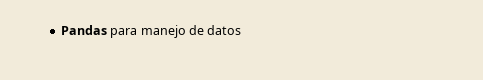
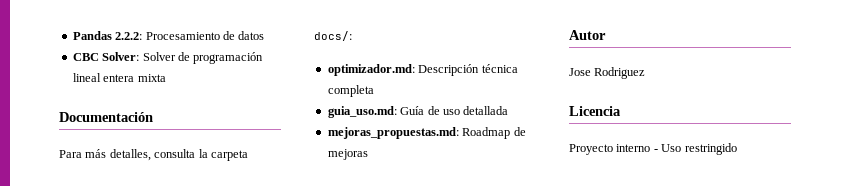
[110,25,186,38] para manejo -> [115,32,220,40] 2.2.2: Procesamiento
(242, 30) none -> [72,52,264,64] [72,73,166,82] [59,112,153,122] [59,149,248,161] [314,31,352,41] [327,64,518,76] [327,85,374,97] [327,106,509,118] [327,127,526,139] [327,149,368,160] [569,30,606,40] [569,67,646,79] [569,106,621,116] [569,143,737,155] // CBC Solver: Solver de programación lineal entera mixta // Documentación // Para más detalles, consulta la carpeta docs/: // optimizador.md: Descripción técnica completa // guia_uso.md: Guía de uso detallada // mejoras_propuestas.md: Roadmap de mejoras // Autor // Jose Rodriguez // Licencia // Proyecto interno - Uso restringido

